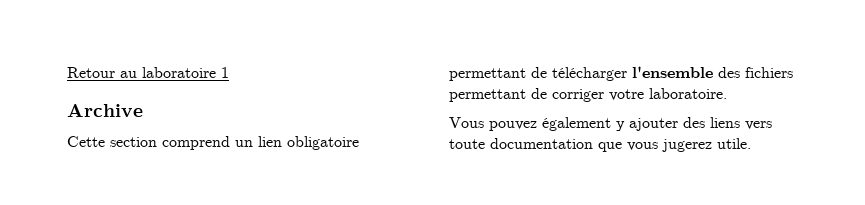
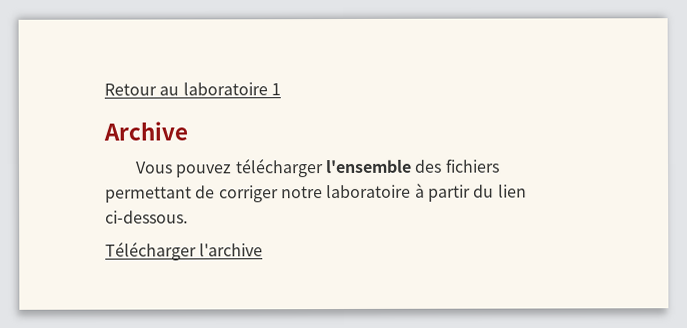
[67,136,359,150] [449,67,547,81] Cette section comprend un lien obligatoire permettant de -> [134,161,233,178] Vous pouvez
[609,88,727,101] [449,117,772,131] [449,138,751,152] votre laboratoire. // Vous pouvez également y ajouter des liens vers toute documentation que vous jugerez utile. -> [280,182,527,202] [105,210,188,224] [105,241,264,261] notre laboratoire à partir du lien ci-dessous. // Télécharger l'archive

